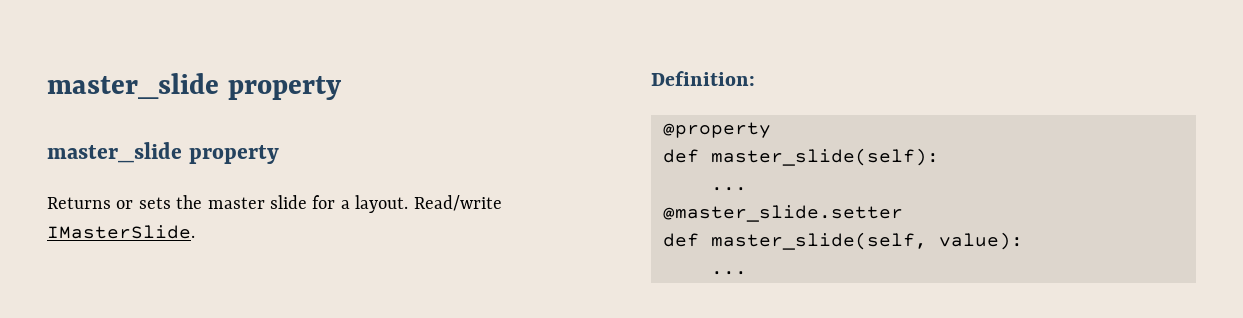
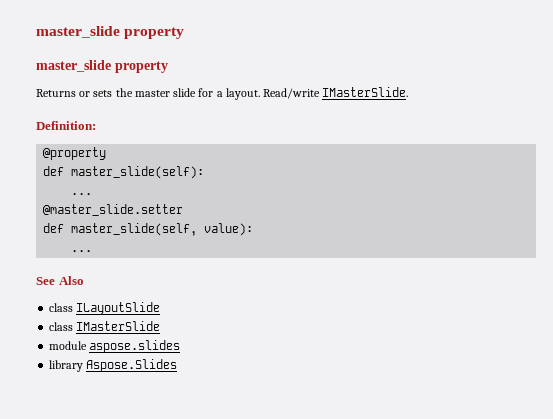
(747, 273) none -> [36,276,84,285] [49,302,161,315] [49,321,161,331] [49,340,181,353] [49,359,178,372] // See Also // class ILayoutSlide // class IMasterSlide // module aspose.slides // library Aspose.Slides

